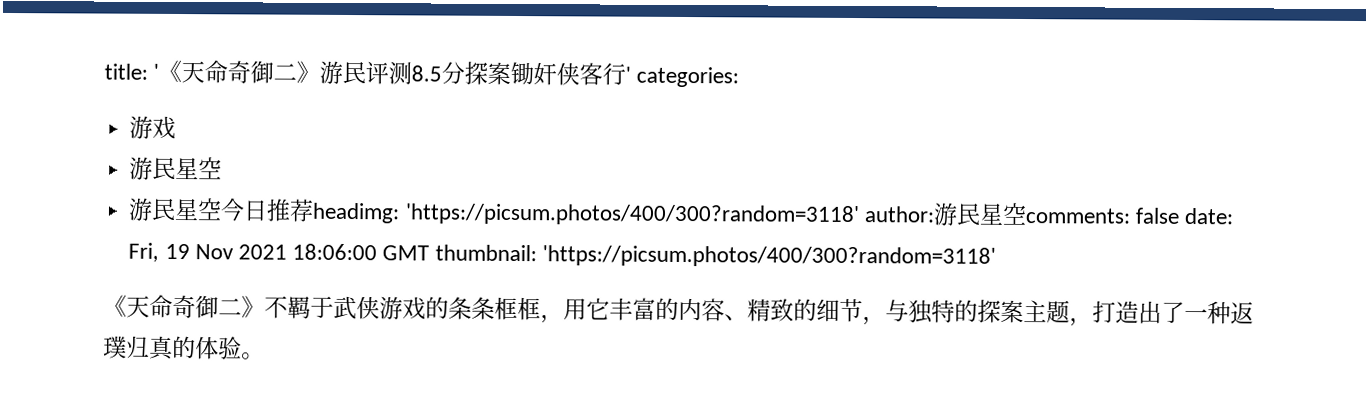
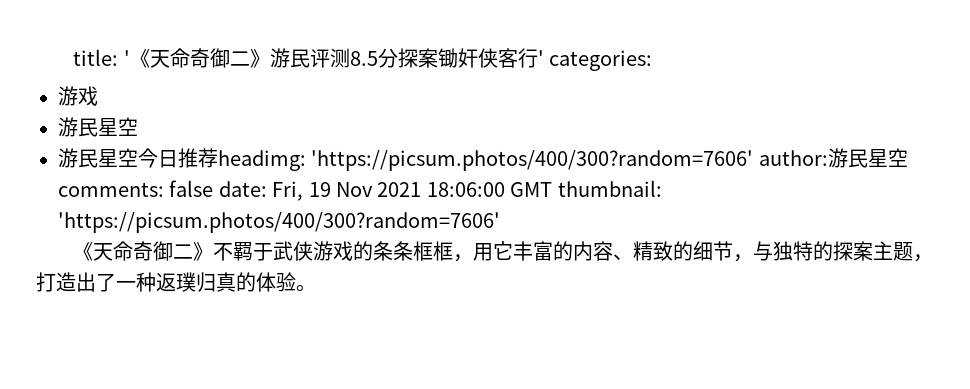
[404,203,860,227] 'https://picsum.photos/400/300?random=3118' -> [311,150,754,171] 'https://picsum.photos/400/300?random=7606'
[541,245,996,268] 'https://picsum.photos/400/300?random=3118' -> [58,212,500,233] 'https://picsum.photos/400/300?random=7606'

